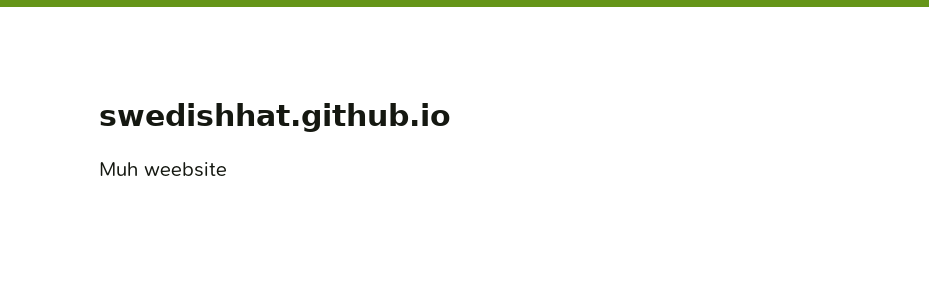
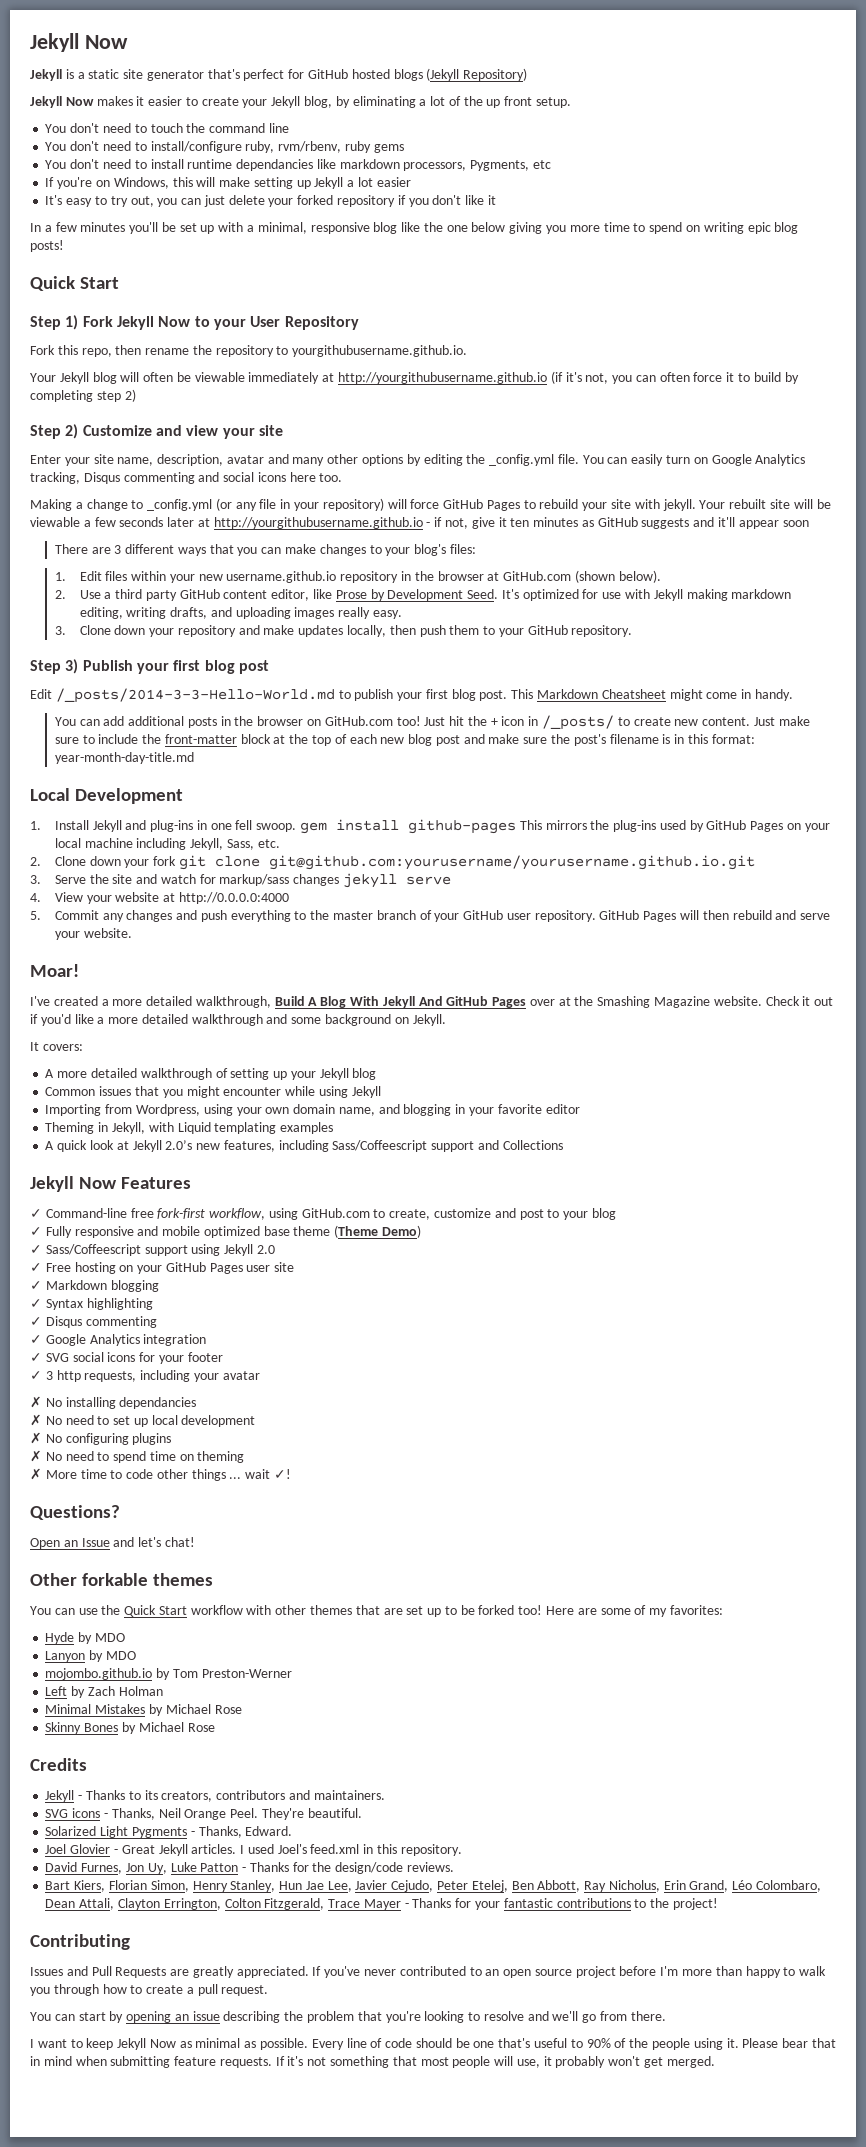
[99,103,451,132] [99,162,227,177] swedishhat.github.io // Muh weebsite -> [30,33,128,52] [30,68,528,81] [30,96,572,108] [45,123,289,133] [45,141,404,153] [45,159,551,171] [45,177,411,189] [45,195,496,207] [30,222,799,234] [30,240,64,252] [30,276,120,291] [30,315,359,330] [30,345,468,357] [30,371,799,384] [30,389,136,402] [30,424,283,439] [30,454,806,466] [30,472,343,484] [30,498,831,511] [30,517,809,529] [54,544,476,556] [54,570,661,583] [54,589,792,601] [79,607,402,619] [54,625,633,637] [30,659,269,674] [30,688,793,703] [54,715,810,730] [54,734,755,746] [54,752,194,764] [30,788,184,804] [30,819,830,834] [54,838,280,850] [30,855,755,870] [30,873,451,888] [30,892,289,904] [30,910,831,922] [54,928,132,940] [30,964,79,977] [30,996,834,1008] [30,1014,446,1026] [30,1042,83,1051] [45,1068,377,1080] [45,1086,381,1098] [45,1104,580,1116] [45,1122,334,1134] [45,1140,563,1152] [30,1176,192,1192] [30,1208,616,1220] [30,1225,422,1238] [30,1244,275,1256] [30,1262,295,1274] [30,1280,159,1292] [30,1298,153,1310] [30,1316,157,1328] [30,1334,207,1346] [30,1352,223,1364] [30,1370,260,1382] [30,1396,197,1409] [30,1414,256,1427] [30,1432,172,1445] [30,1450,245,1463] [30,1468,292,1481] [30,1505,120,1520] [30,1537,195,1549] [30,1573,214,1586] [30,1605,723,1617] [45,1632,125,1644] [45,1650,136,1662] [45,1668,292,1680] [45,1686,163,1698] [45,1704,242,1716] [45,1722,215,1734] [30,1758,87,1771] [45,1790,385,1802] [45,1808,362,1820] [45,1826,293,1838] [45,1844,462,1856] [45,1862,454,1874] [45,1880,821,1892] [45,1898,718,1910] [30,1934,130,1950] [30,1966,827,1978] [30,1984,269,1996] [30,2011,666,2023] [30,2038,836,2050] [30,2056,715,2068] Jekyll Now // Jekyll is a static site generator that's perfect for GitHub hosted blogs (Jekyll Repository) // Jekyll Now makes it easier to create your Jekyll blog, by eliminating a lot of the up front setup. // You don't need to touch the command line // You don't need to install/configure ruby, rvm/rbenv, ruby gems // You don't need to install runtime dependancies like markdown processors, Pygments, etc // If you're on Windows, this will make setting up Jekyll a lot easier // It's easy to try out, you can just delete your forked repository if you don't like it // In a few minutes you'll be set up with a minimal, responsive blog like the one below giving you more time to spend on writing epic blog posts! // Quick Start // Step 1) Fork Jekyll Now to your User Repository // Fork this repo, then rename the repository to yourgithubusername.github.io. // Your Jekyll blog will often be viewable immediately at http://yourgithubusername.github.io (if it's not, you can often force it to build by completing step 2) // Step 2) Customize and view your site // Enter your site name, description, avatar and many other options by editing the _config.yml file. You can easily turn on Google Analytics tracking, Disqus commenting and social icons here too. // Making a change to _config.yml (or any file in your repository) will force GitHub Pages to rebuild your site with jekyll. Your rebuilt site will be viewable a few seconds later at http://yourgithubusername.github.io - if not, give it ten minutes as GitHub suggests and it'll appear soon // There are 3 different ways that you can make changes to your blog's files: // 1. Edit files within your new username.github.io repository in the browser at GitHub.com (shown below). // 2. Use a third party GitHub content editor, like Prose by Development Seed. It's optimized for use with Jekyll making markdown editing, writing drafts, and uploading images really easy. // 3. Clone down your repository and make updates locally, then push them to your GitHub repository. // Step 3) Publish your first blog post // Edit /_posts/2014-3-3-Hello-World.md to publish your first blog post. This Markdown Cheatsheet might come in handy. // You can add additional posts in the browser on GitHub.com too! Just hit the + icon in /_posts/ to create new content. Just make sure to include the front-matter block at the top of each new blog post and make sure the post's filename is in this format: year-month-day-title.md // Local Development // 1. Install Jekyll and plug-ins in one fell swoop. gem install github-pages This mirrors the plug-ins used by GitHub Pages on your local machine including Jekyll, Sass, etc. // 2. Clone down your fork git clone git@github.com:yourusername/yourusername.github.io.git // 3. Serve the site and watch for markup/sass changes jekyll serve // 4. View your website at http://0.0.0.0:4000 // 5. Commit any changes and push everything to the master branch of your GitHub user repository. GitHub Pages will then rebuild and serve your website. // Moar! // I've created a more detailed walkthrough, Build A Blog With Jekyll And GitHub Pages over at the Smashing Magazine website. Check it out if you'd like a more detailed walkthrough and some background on Jekyll. // It covers: // A more detailed walkthrough of setting up your Jekyll blog // Common issues that you might encounter while using Jekyll // Importing from Wordpress, using your own domain name, and blogging in your favorite editor // Theming in Jekyll, with Liquid templating examples // A quick look at Jekyll 2.0’s new features, including Sass/Coffeescript support and Collections // Jekyll Now Features // ✓ Command-line free fork-first workflow, using GitHub.com to create, customize and post to your blog // ✓ Fully responsive and mobile optimized base theme (Theme Demo) // ✓ Sass/Coffeescript support using Jekyll 2.0 // ✓ Free hosting on your GitHub Pages user site // ✓ Markdown blogging // ✓ Syntax highlighting // ✓ Disqus commenting // ✓ Google Analytics integration // ✓ SVG social icons for your footer // ✓ 3 http requests, including your avatar // ✗ No installing dependancies // ✗ No need to set up local development // ✗ No configuring plugins // ✗ No need to spend time on theming // ✗ More time to code other things ... wait ✓! // Questions? // Open an Issue and let's chat! // Other forkable themes // You can use the Quick Start workflow with other themes that are set up to be forked too! Here are some of my favorites: // Hyde by MDO // Lanyon by MDO // mojombo.github.io by Tom Preston-Werner // Left by Zach Holman // Minimal Mistakes by Michael Rose // Skinny Bones by Michael Rose // Credits // Jekyll - Thanks to its creators, contributors and maintainers. // SVG icons - Thanks, Neil Orange Peel. They're beautiful. // Solarized Light Pygments - Thanks, Edward. // Joel Glovier - Great Jekyll articles. I used Joel's feed.xml in this repository. // David Furnes, Jon Uy, Luke Patton - Thanks for the design/code reviews. // Bart Kiers, Florian Simon, Henry Stanley, Hun Jae Lee, Javier Cejudo, Peter Etelej, Ben Abbott, Ray Nicholus, Erin Grand, Léo Colombaro, Dean Attali, Clayton Errington, Colton Fitzgerald, Trace Mayer - Thanks for your fantastic contributions to the project! // Contributing // Issues and Pull Requests are greatly appreciated. If you've never contributed to an open source project before I'm more than happy to walk you through how to create a pull request. // You can start by opening an issue describing the problem that you're looking to resolve and we'll go from there. // I want to keep Jekyll Now as minimal as possible. Every line of code should be one that's useful to 90% of the people using it. Please bear that in mind when submitting feature requests. If it's not something that most people will use, it probably won't get merged.

